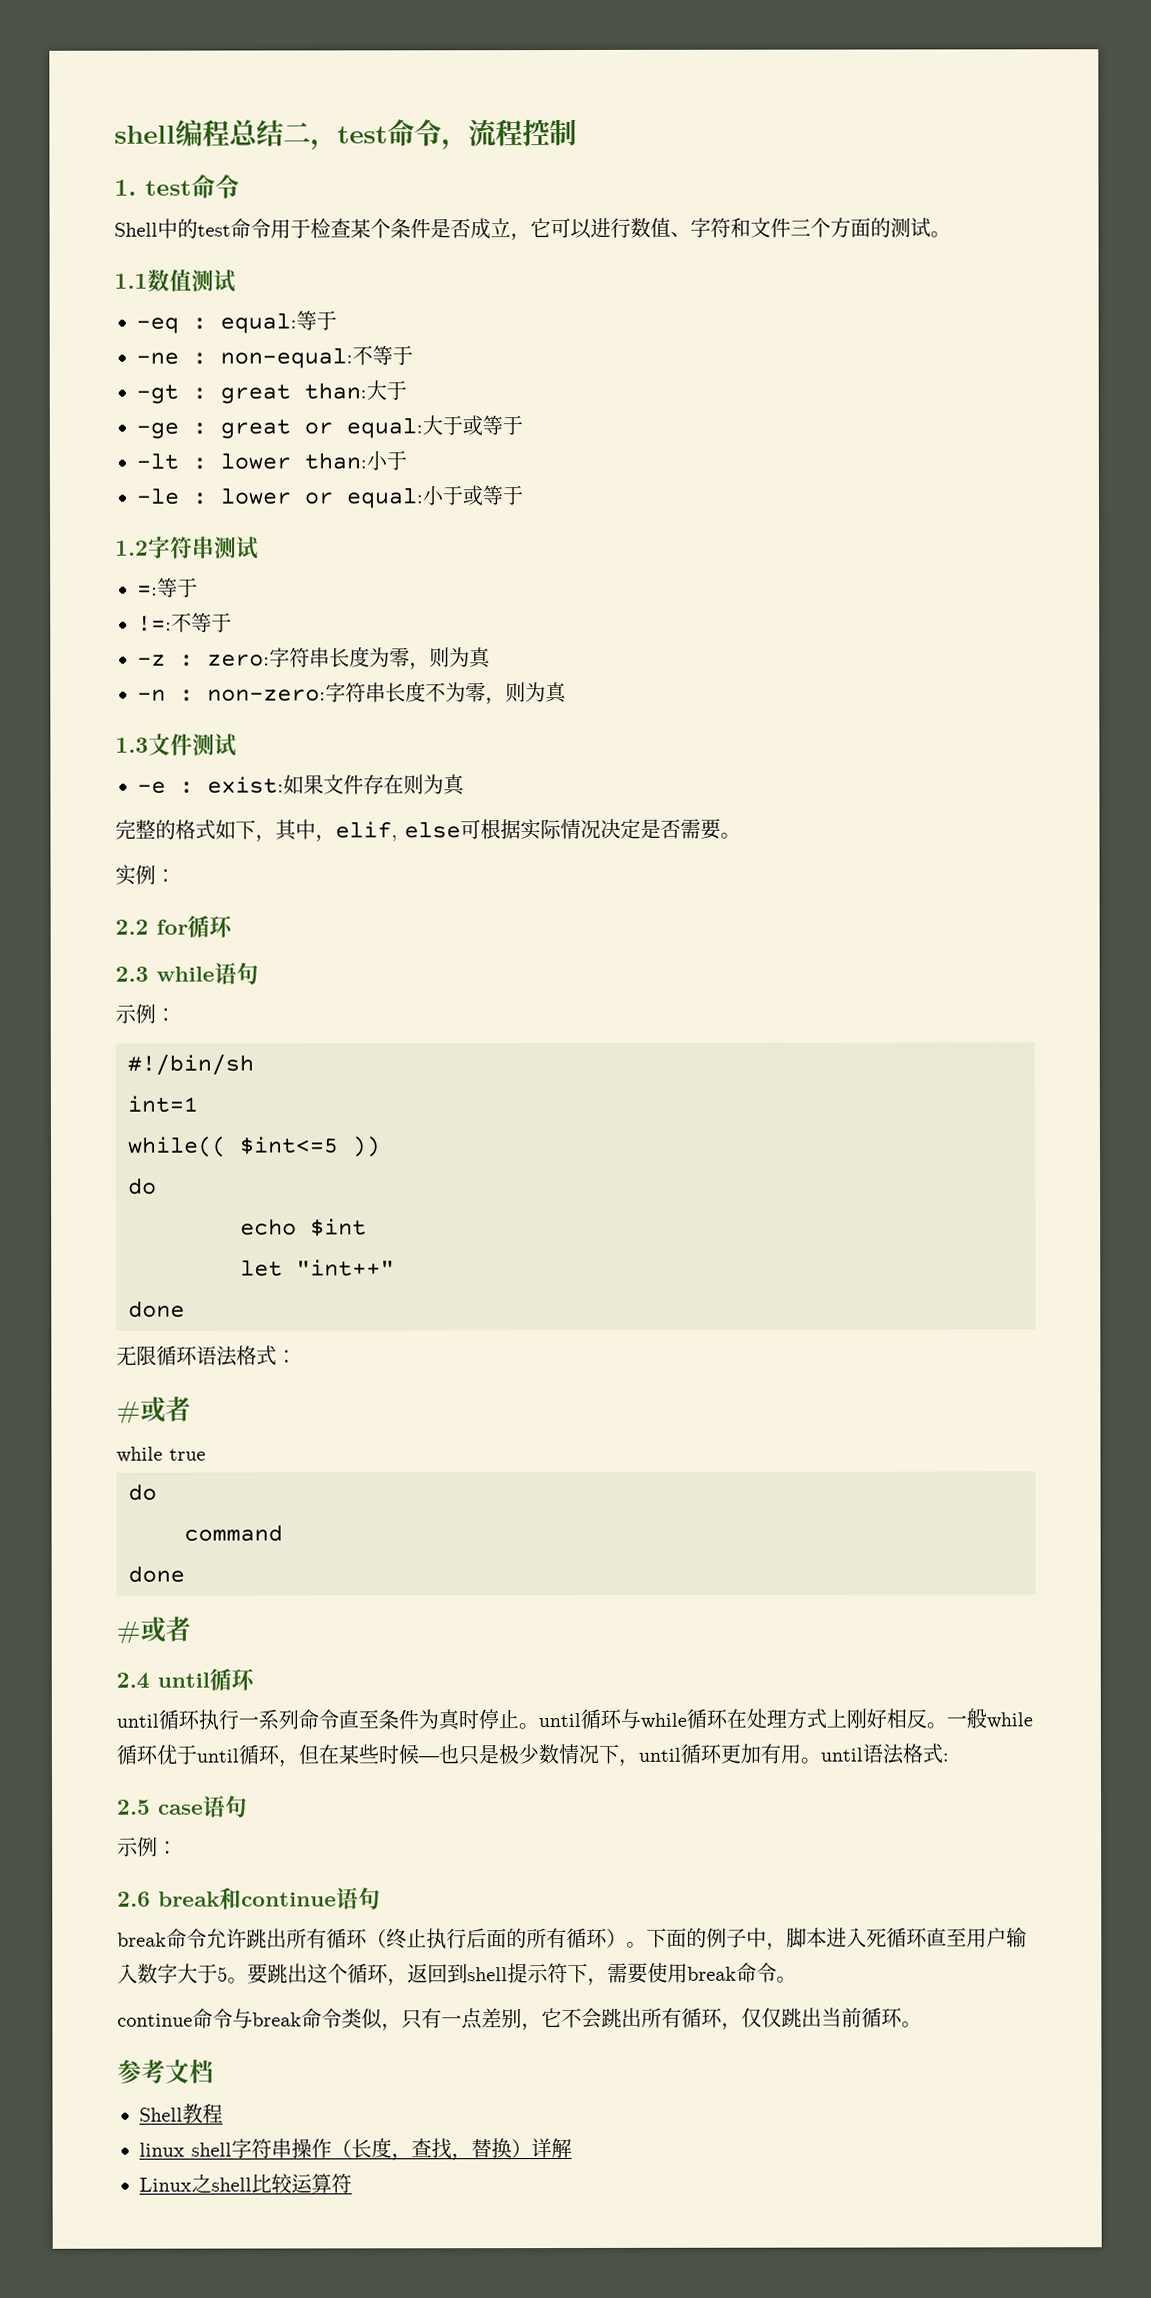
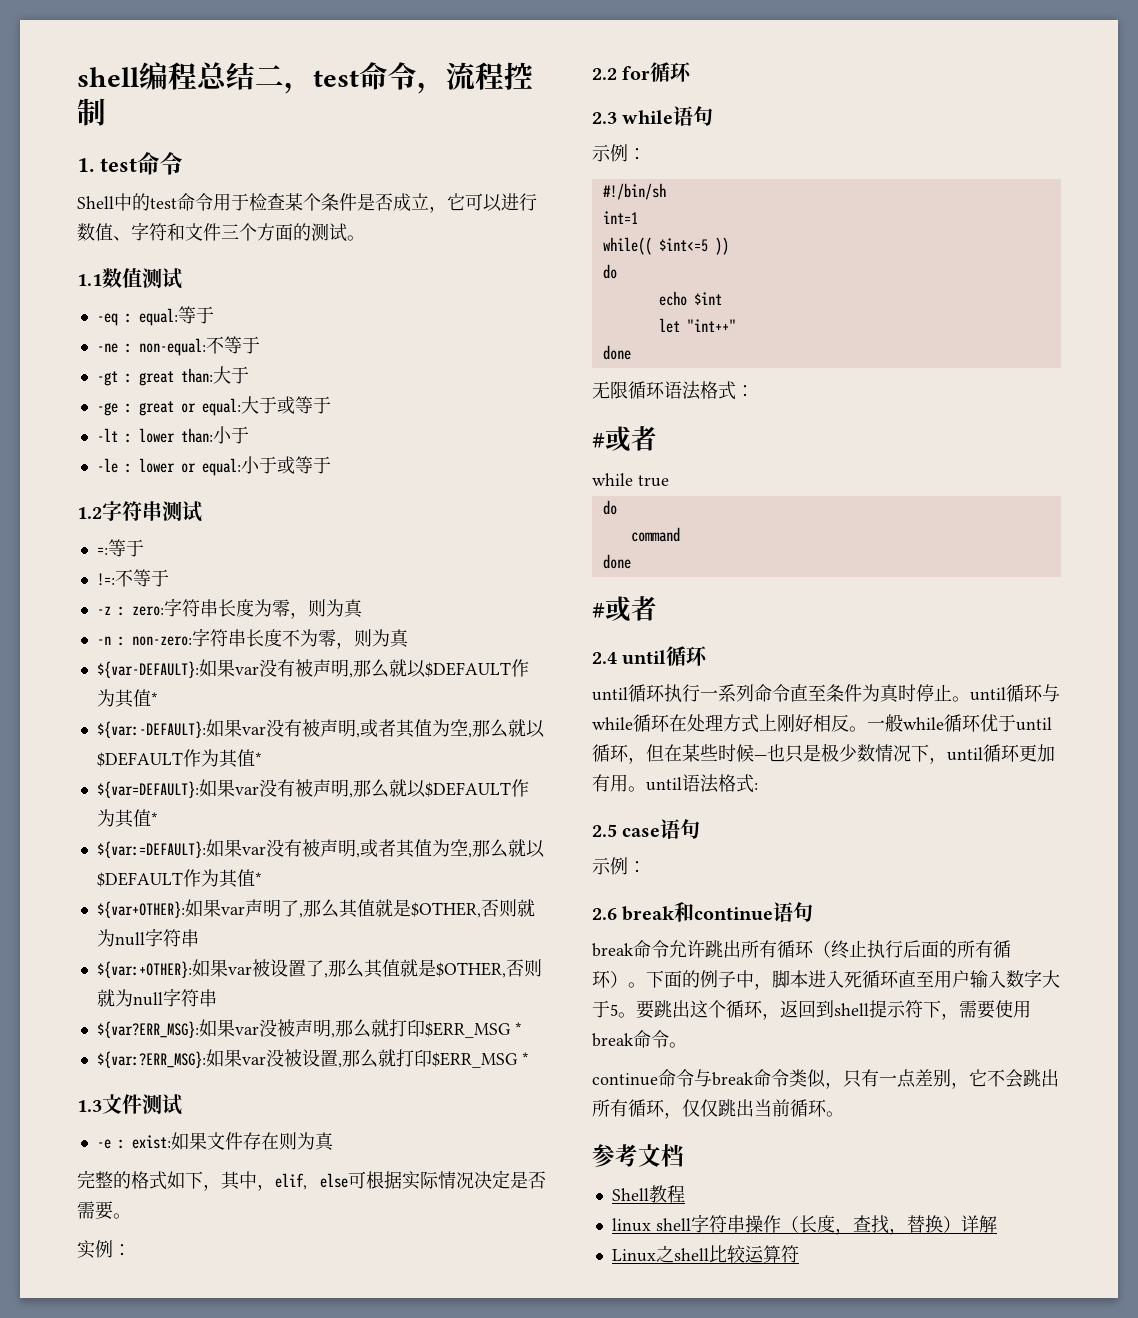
(567, 693) none -> [96,659,529,678] [96,689,158,708] [96,719,545,738] [96,749,262,768] [96,779,529,798] [96,809,158,828] [96,839,545,858] [96,869,262,888] [96,899,535,918] [96,928,199,947] [96,959,542,978] [96,988,217,1007] [96,1019,522,1038] [96,1049,529,1068] // ${var-DEFAULT}:如果var没有被声明,那么就以$DEFAULT作为其值* // ${var:-DEFAULT}:如果var没有被声明,或者其值为空,那么就以$DEFAULT作为其值* // ${var=DEFAULT}:如果var没有被声明,那么就以$DEFAULT作为其值* // ${var:=DEFAULT}:如果var没有被声明,或者其值为空,那么就以$DEFAULT作为其值* // ${var+OTHER}:如果var声明了,那么其值就是$OTHER,否则就为null字符串 // ${var:+OTHER}:如果var被设置了,那么其值就是$OTHER,否则就为null字符串 // ${var?ERR_MSG}:如果var没被声明,那么就打印$ERR_MSG * // ${var:?ERR_MSG}:如果var没被设置,那么就打印$ERR_MSG *

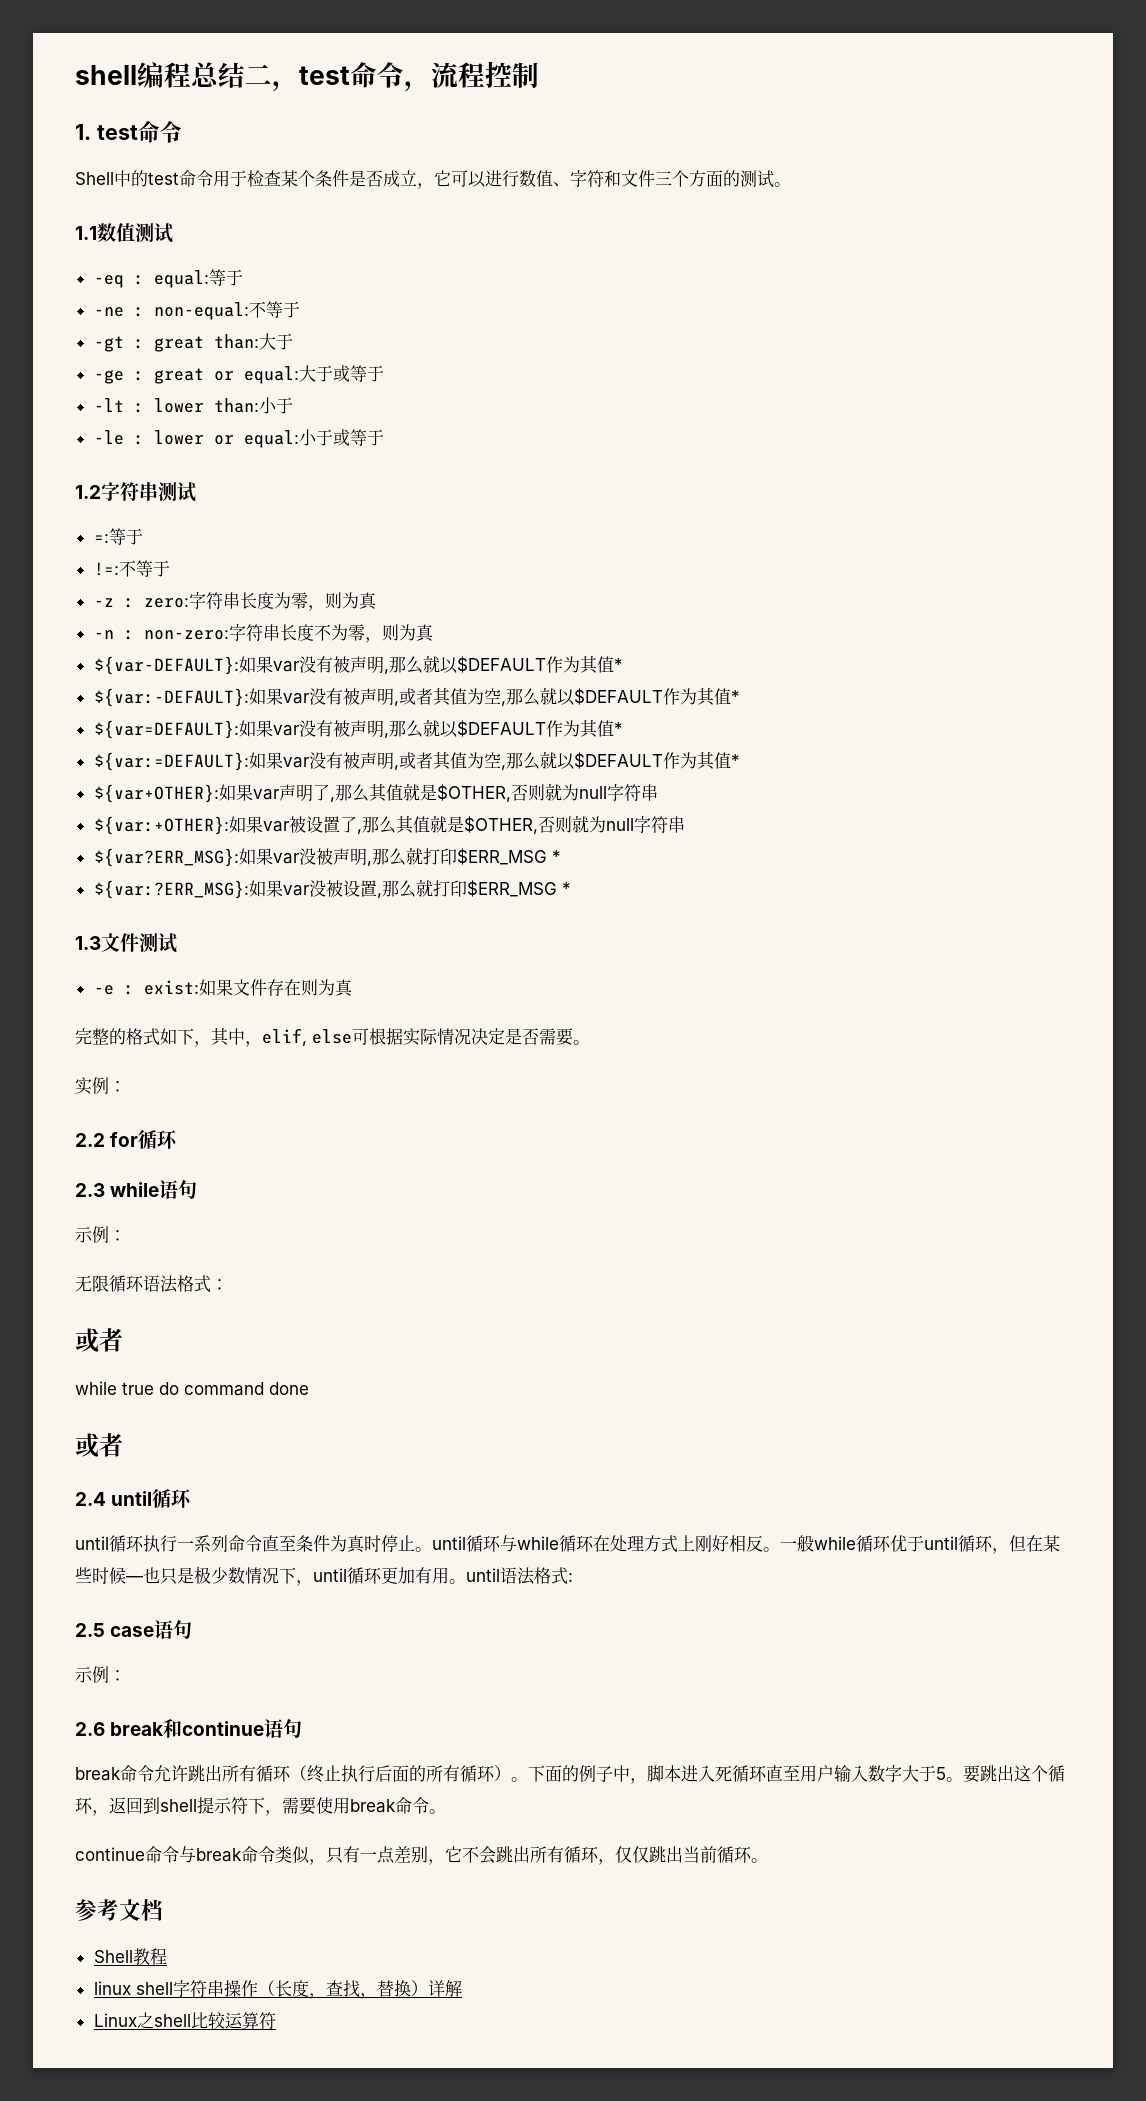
[602,183,666,200] [602,211,638,224] [602,237,729,255] [602,264,617,279] [658,291,722,306] [658,318,736,333] [602,345,631,360] // #!/bin/sh // int=1 // while(( $int<=5 )) // do // echo $int // let "int++" // done -> (126, 1235) none
[592,433,605,448] # -> (228, 1284) none
[602,500,617,515] // do // -> [159,1382,179,1395] do
[602,554,631,569] [592,603,605,618] // done // # -> [269,1382,309,1395] done //

